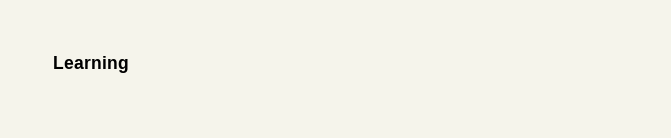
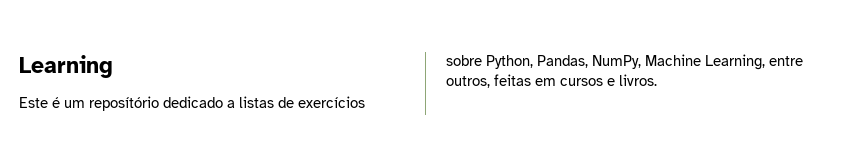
(129, 64) none -> [19,96,365,111] [446,54,803,70] [446,74,657,88] // Este é um reposítório dedicado a listas de exercícios sobre Python, Pandas, NumPy, Machine Learning, entre outros, feitas em cursos e livros.

